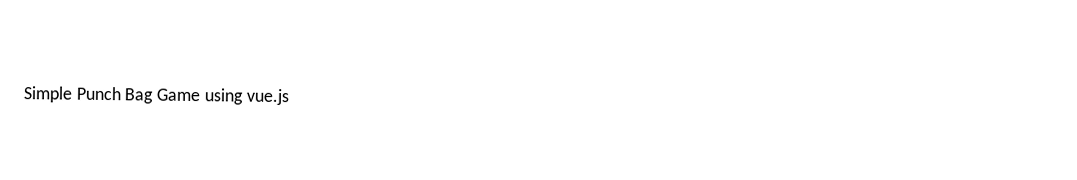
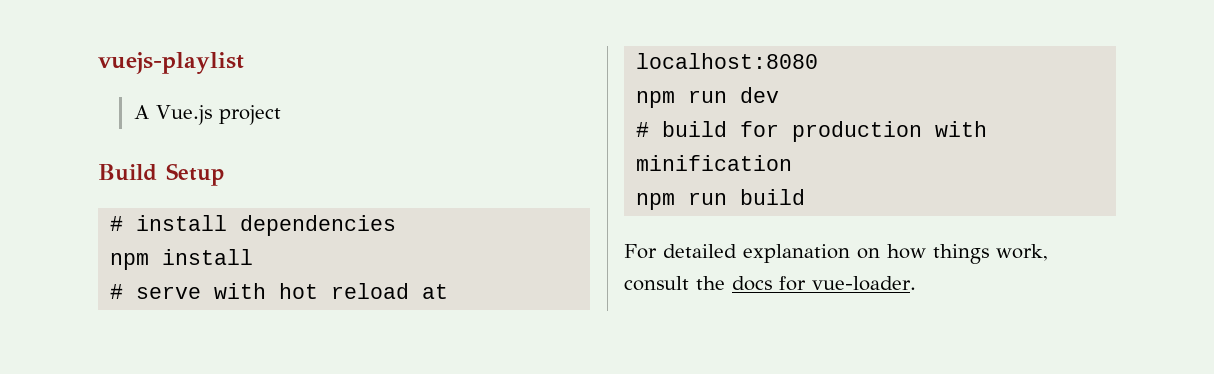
[23,86,289,106] Simple Punch Bag Game using vue.js -> [98,52,244,74] [133,105,281,125] [98,163,224,186] [110,215,397,236] [110,249,254,270] [110,283,449,299] [636,53,819,69] [636,87,780,108] [636,121,988,142] [636,155,793,171] [636,189,806,210] [624,244,1048,264] [624,276,916,291] vuejs-playlist // A Vue.js project // Build Setup // # install dependencies // npm install // # serve with hot reload at localhost:8080 // npm run dev // # build for production with minification // npm run build // For detailed explanation on how things work, consult the docs for vue-loader.

